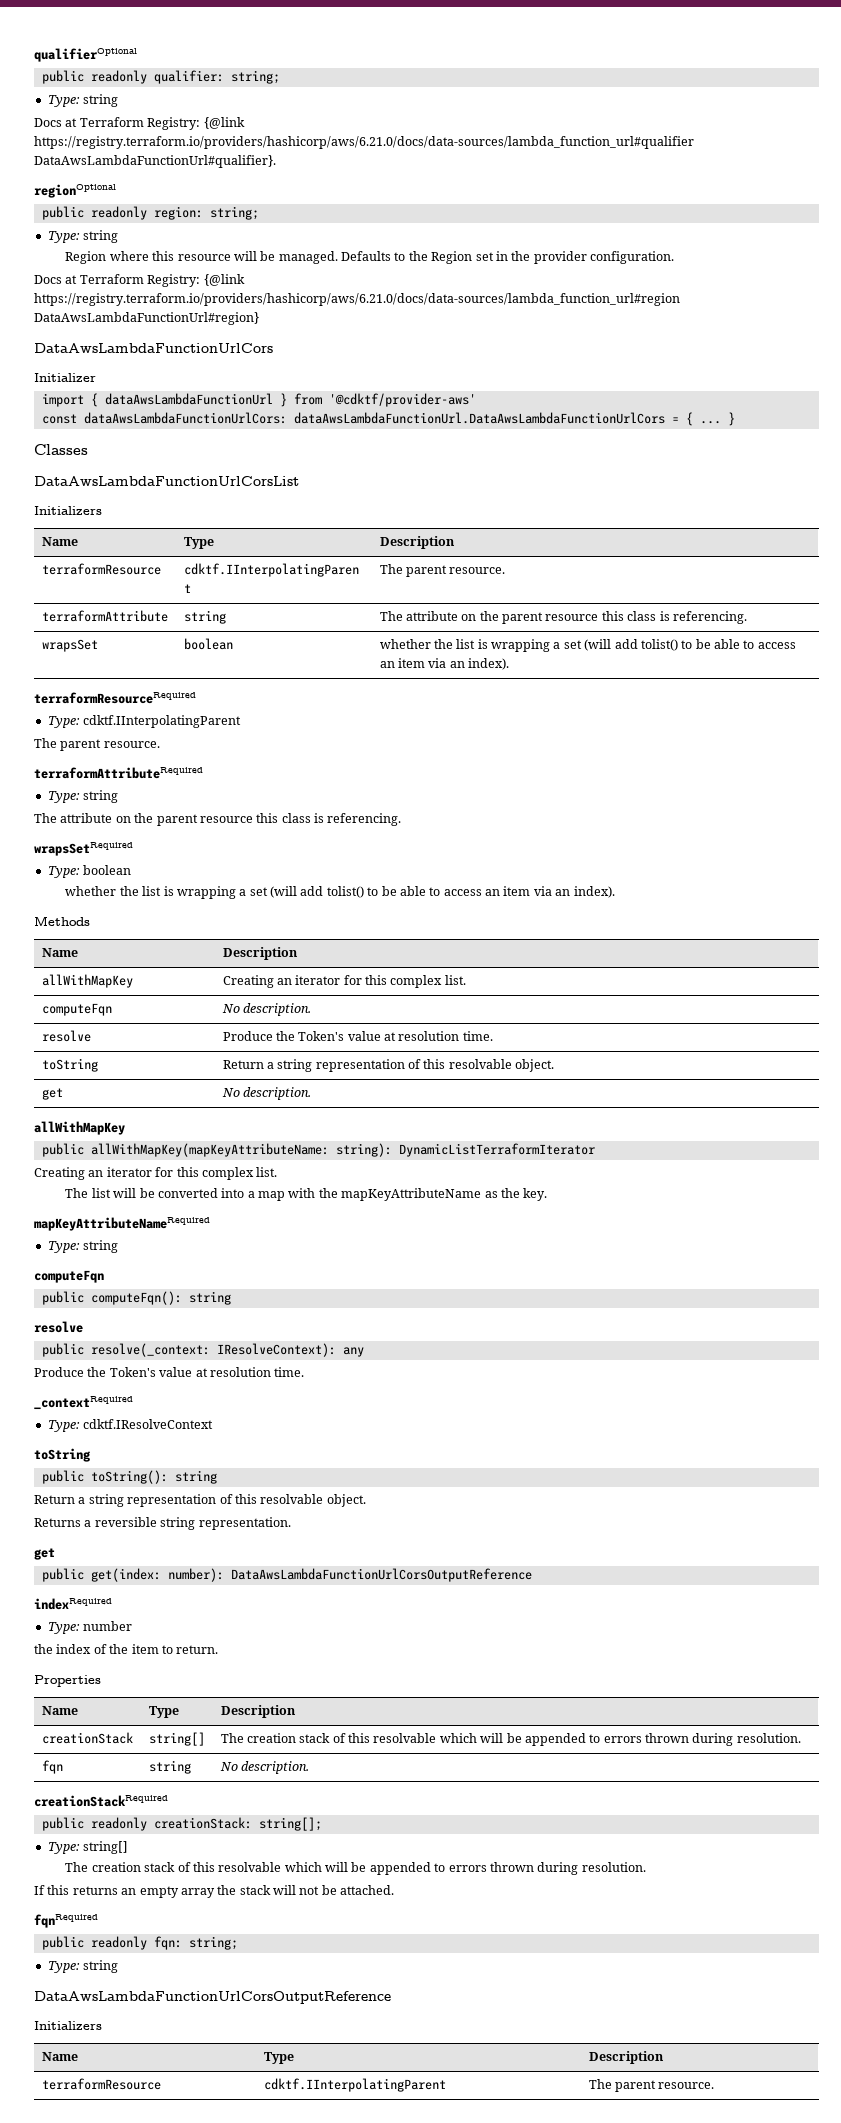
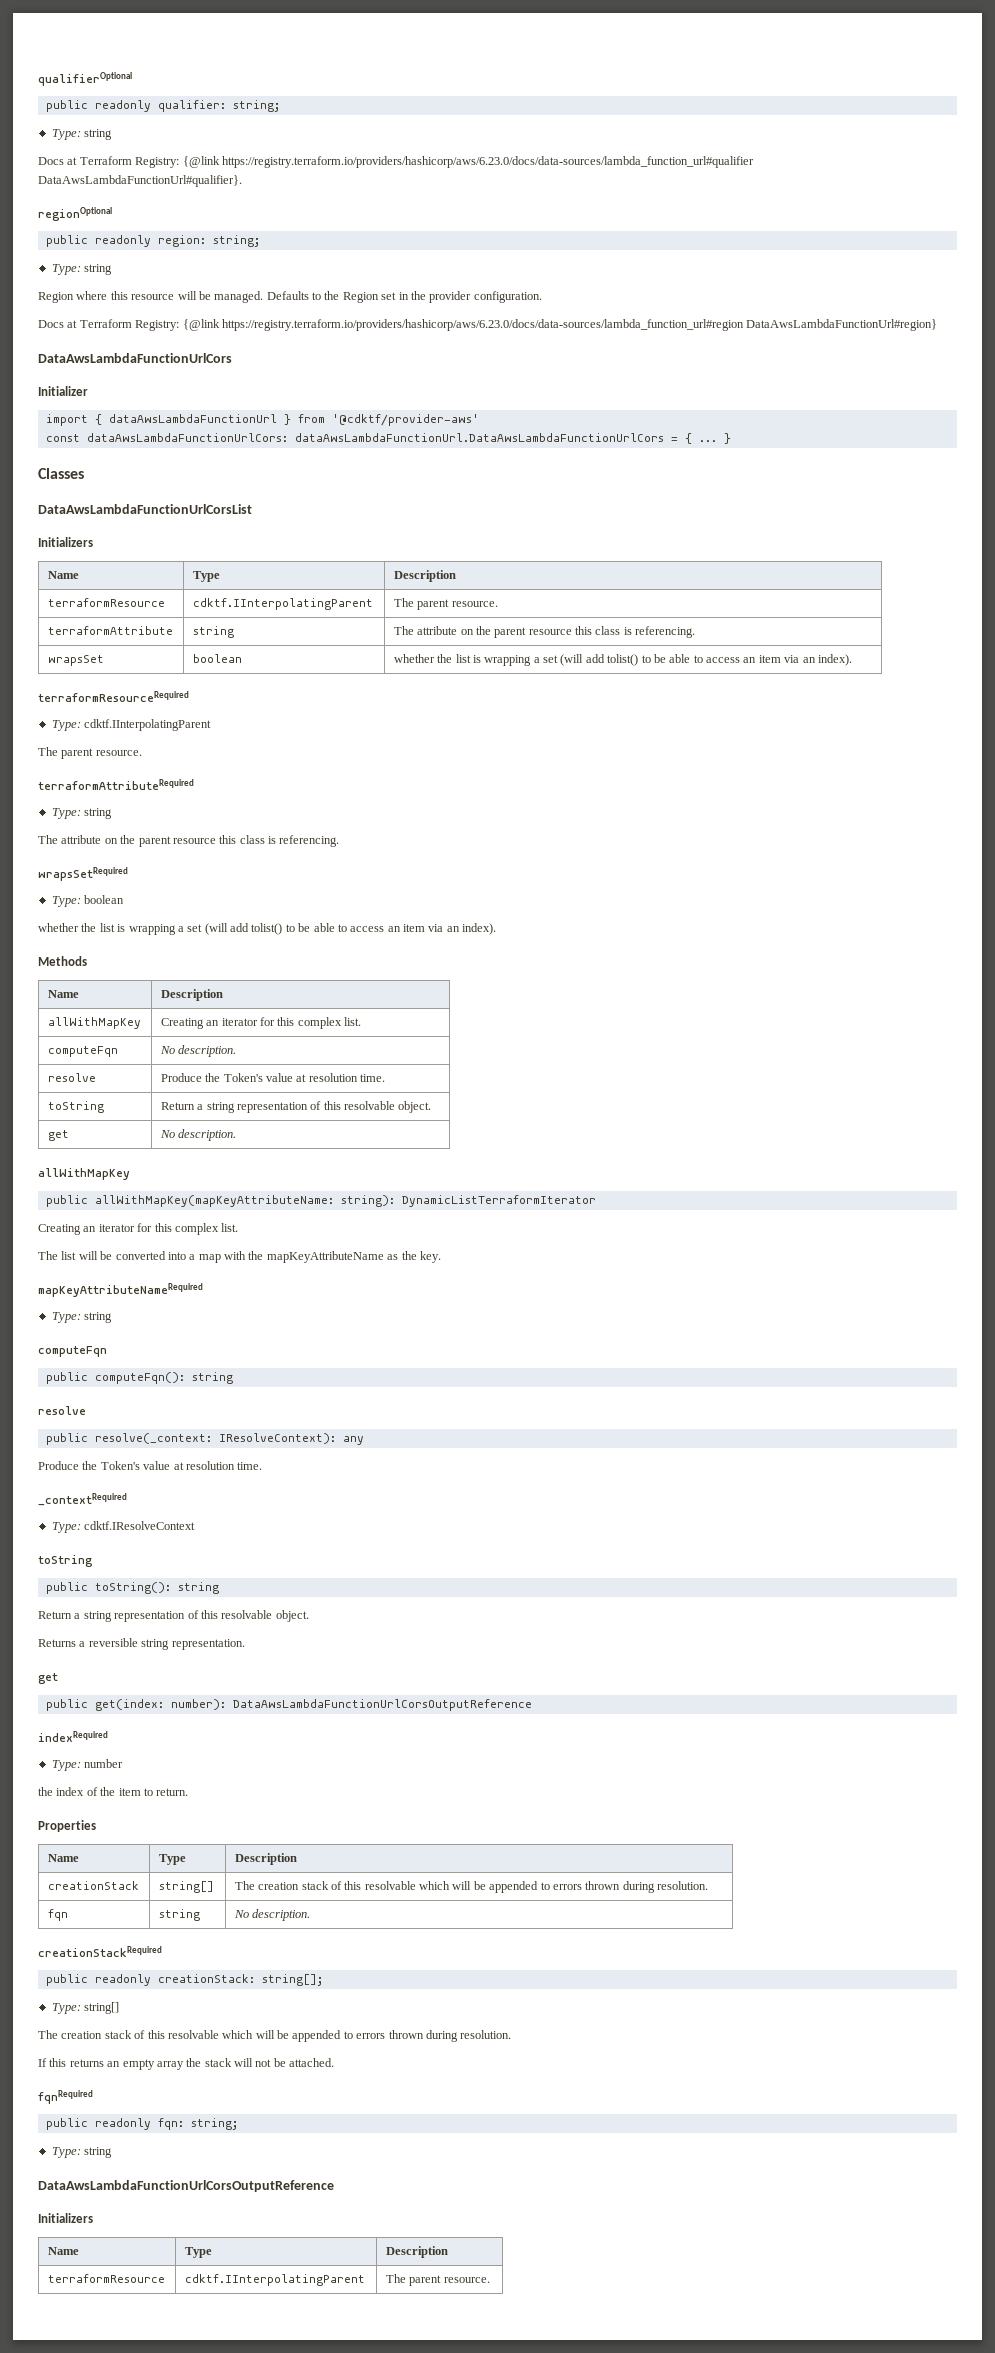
[34,136,694,149] https://registry.terraform.io/providers/hashicorp/aws/6.21.0/docs/data-sources/lambda_function_url#qualifier -> [221,156,754,168] https://registry.terraform.io/providers/hashicorp/aws/6.23.0/docs/data-sources/lambda_function_url#qualifier
[34,293,680,306] https://registry.terraform.io/providers/hashicorp/aws/6.21.0/docs/data-sources/lambda_function_url#region -> [221,319,744,331] https://registry.terraform.io/providers/hashicorp/aws/6.23.0/docs/data-sources/lambda_function_url#region

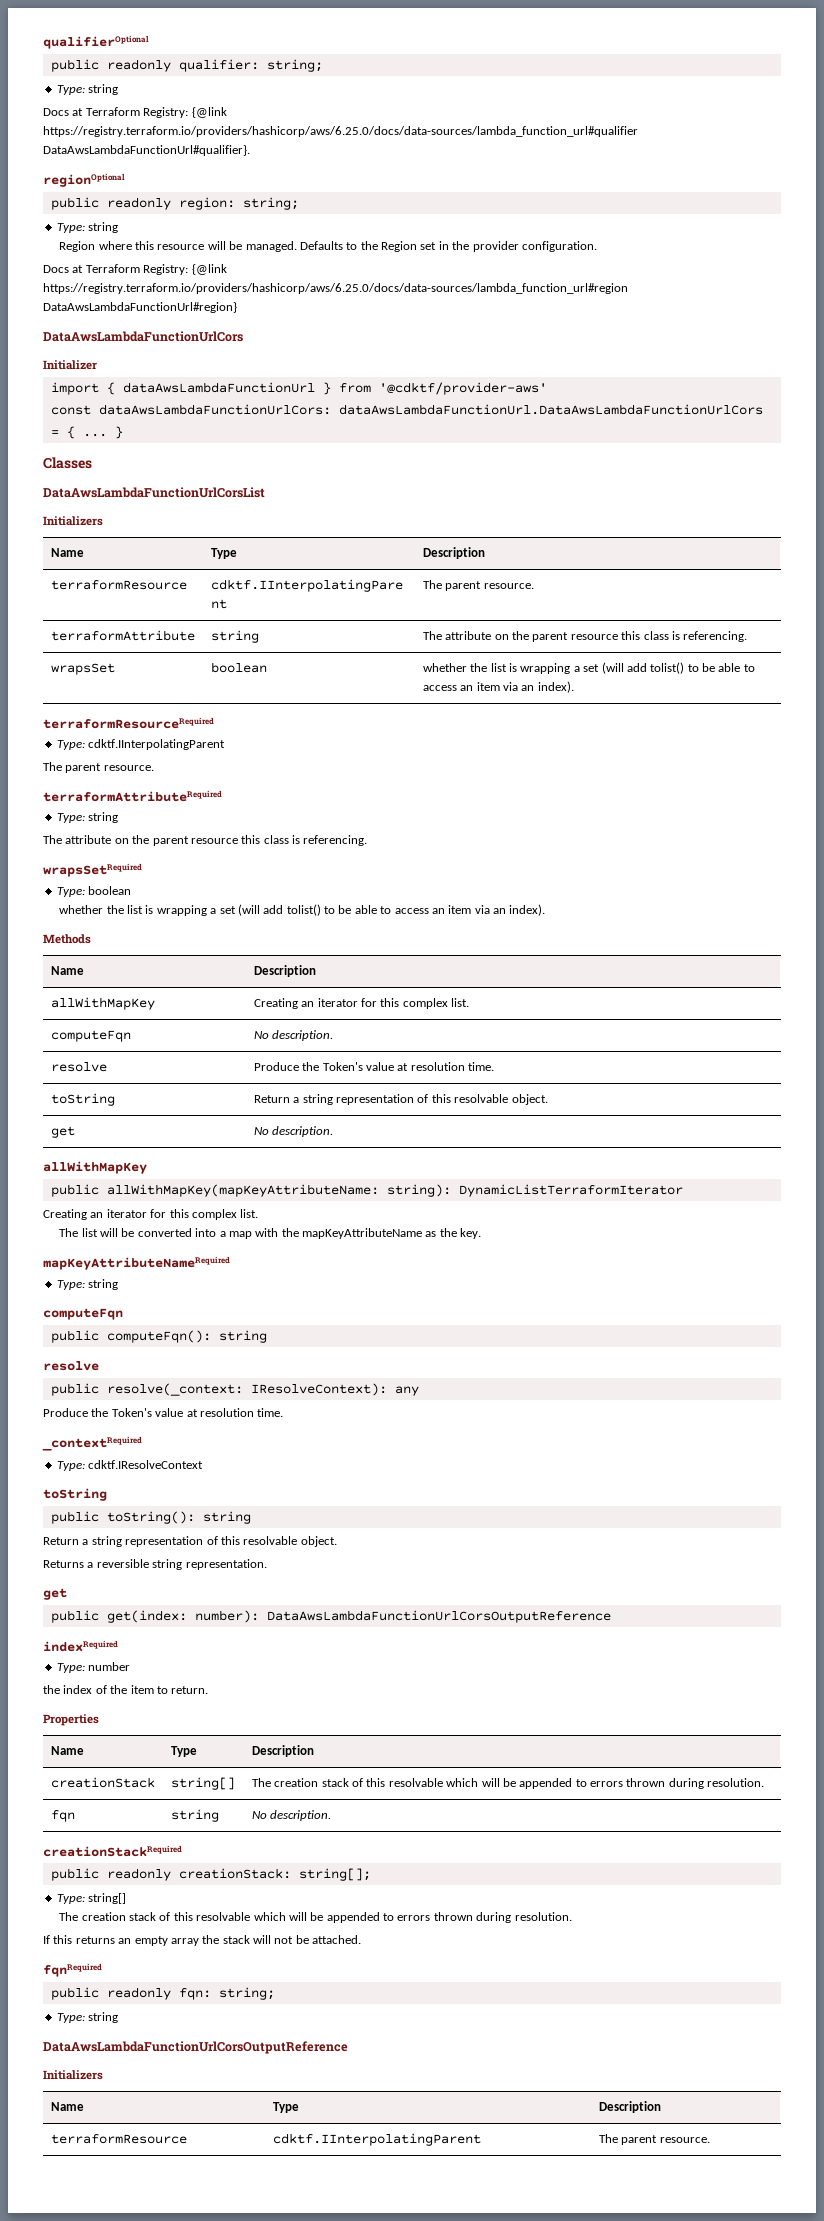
[221,156,754,168] https://registry.terraform.io/providers/hashicorp/aws/6.23.0/docs/data-sources/lambda_function_url#qualifier -> [43,126,638,137] https://registry.terraform.io/providers/hashicorp/aws/6.25.0/docs/data-sources/lambda_function_url#qualifier
[221,319,744,331] https://registry.terraform.io/providers/hashicorp/aws/6.23.0/docs/data-sources/lambda_function_url#region -> [43,283,628,294] https://registry.terraform.io/providers/hashicorp/aws/6.25.0/docs/data-sources/lambda_function_url#region

